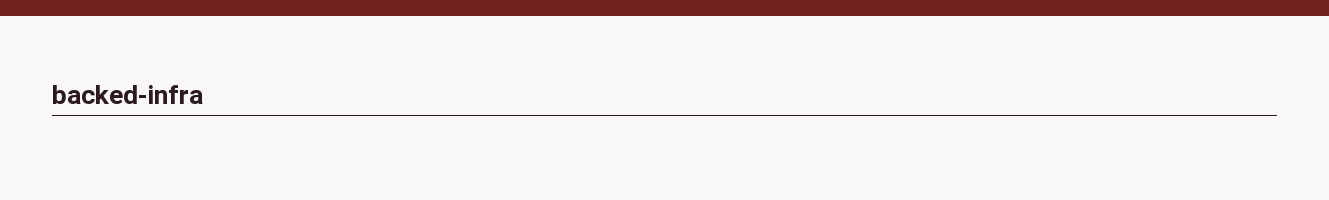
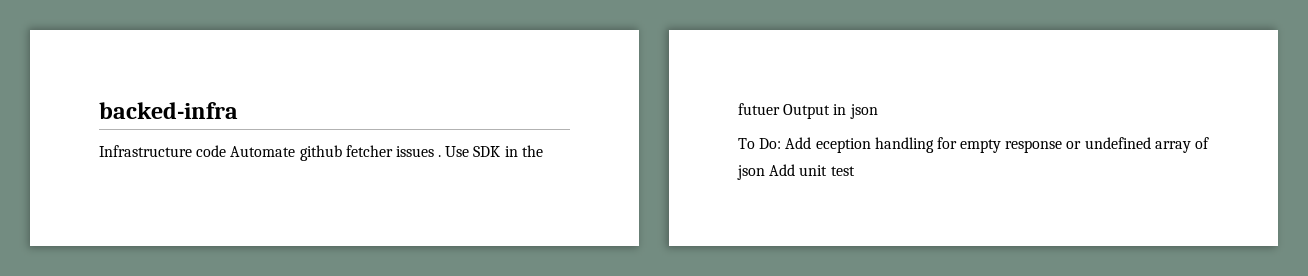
(203, 94) none -> [99,145,543,161] [738,103,878,119] [738,137,1210,153] [737,164,855,180] // Infrastructure code Automate github fetcher issues . Use SDK in the futuer Output in json // To Do: Add eception handling for empty response or undefined array of json Add unit test

